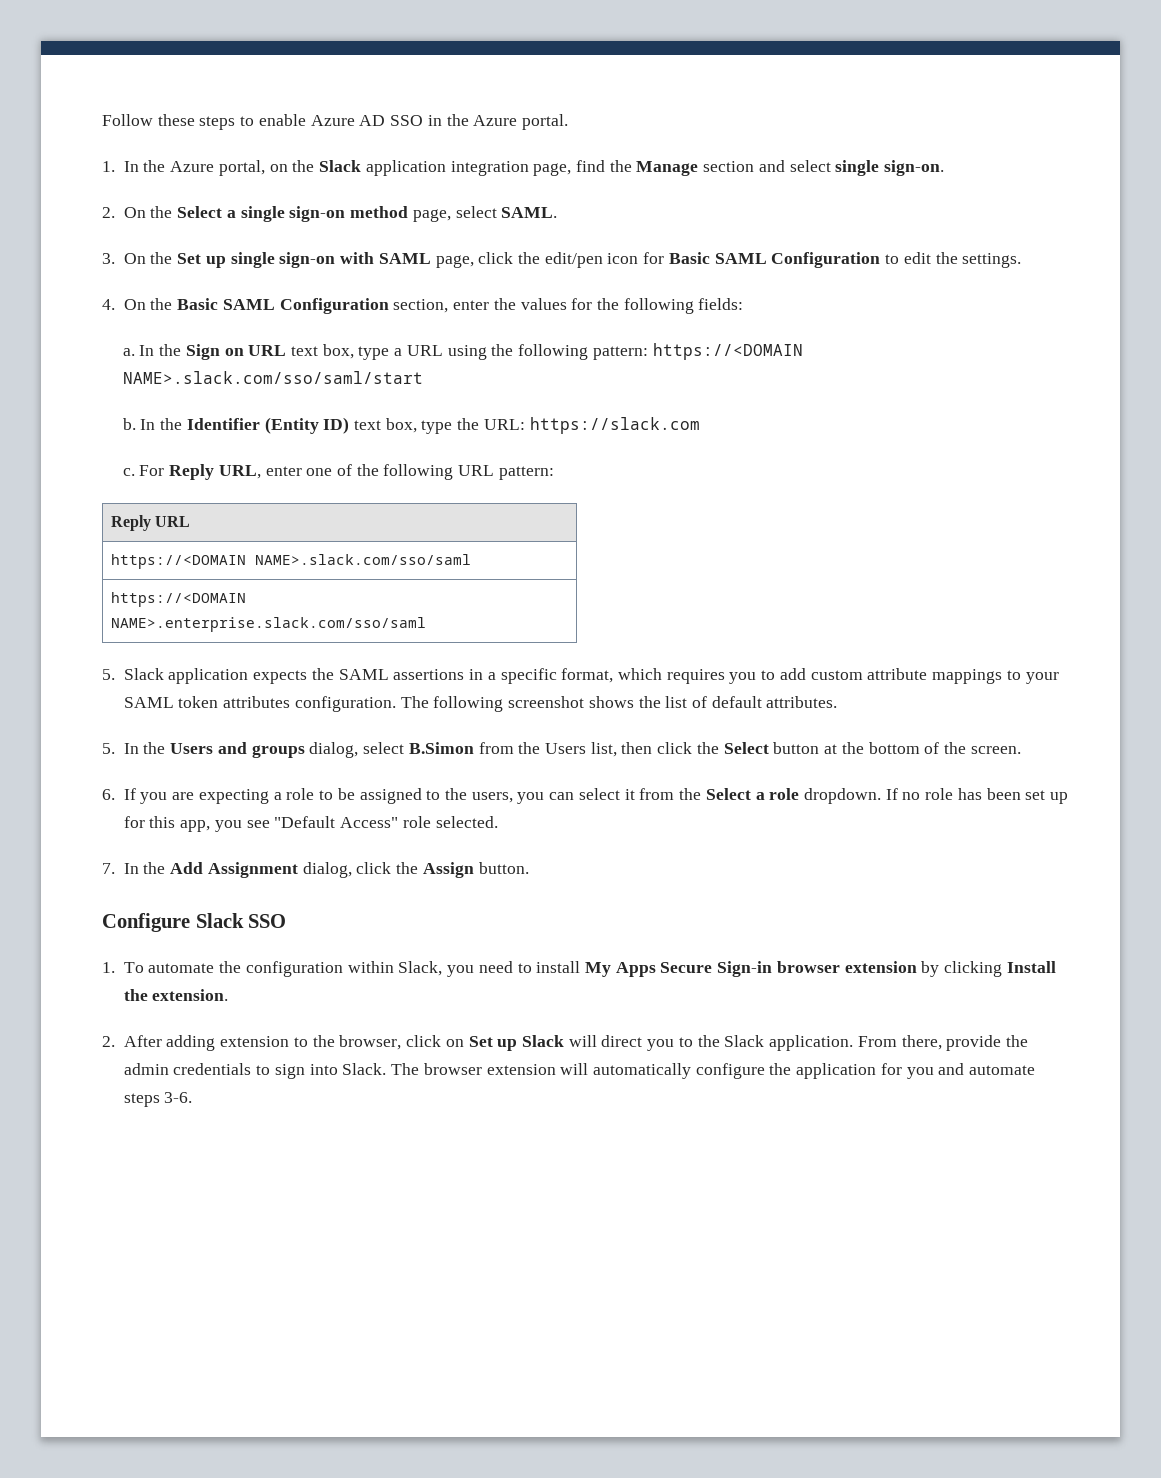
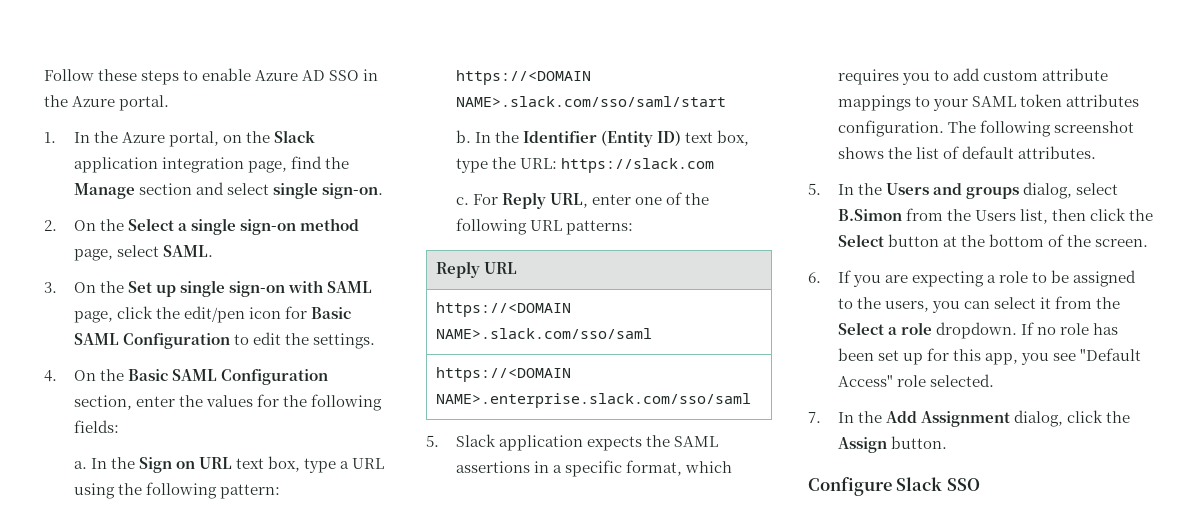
[498,466,554,480] pattern: -> [566,220,634,235] patterns:
[102,961,1056,977] [123,989,229,1001] [102,1035,1028,1051] [123,1063,1036,1079] [123,1092,193,1107] // 1. To automate the configuration within Slack, you need to install My Apps Secure Sign-in browser extension by clicking Install the extension. // 2. After adding extension to the browser, click on Set up Slack will direct you to the Slack application. From there, provide the admin credentials to sign into Slack. The browser extension will automatically configure the application for you and automate steps 3-6. -> (980, 484) none

